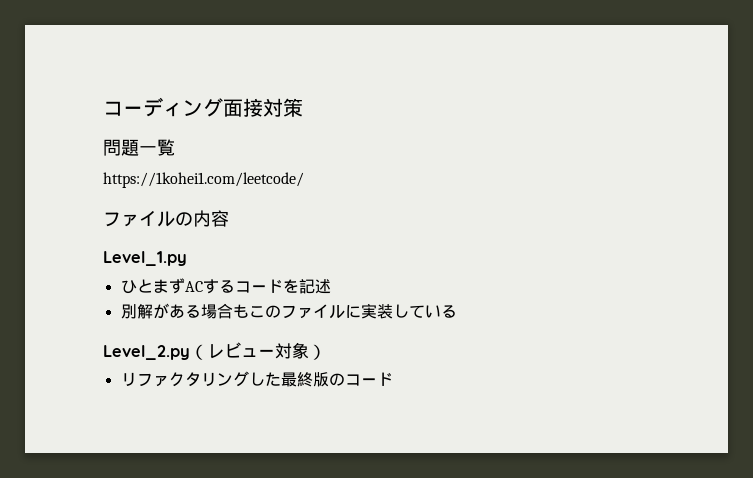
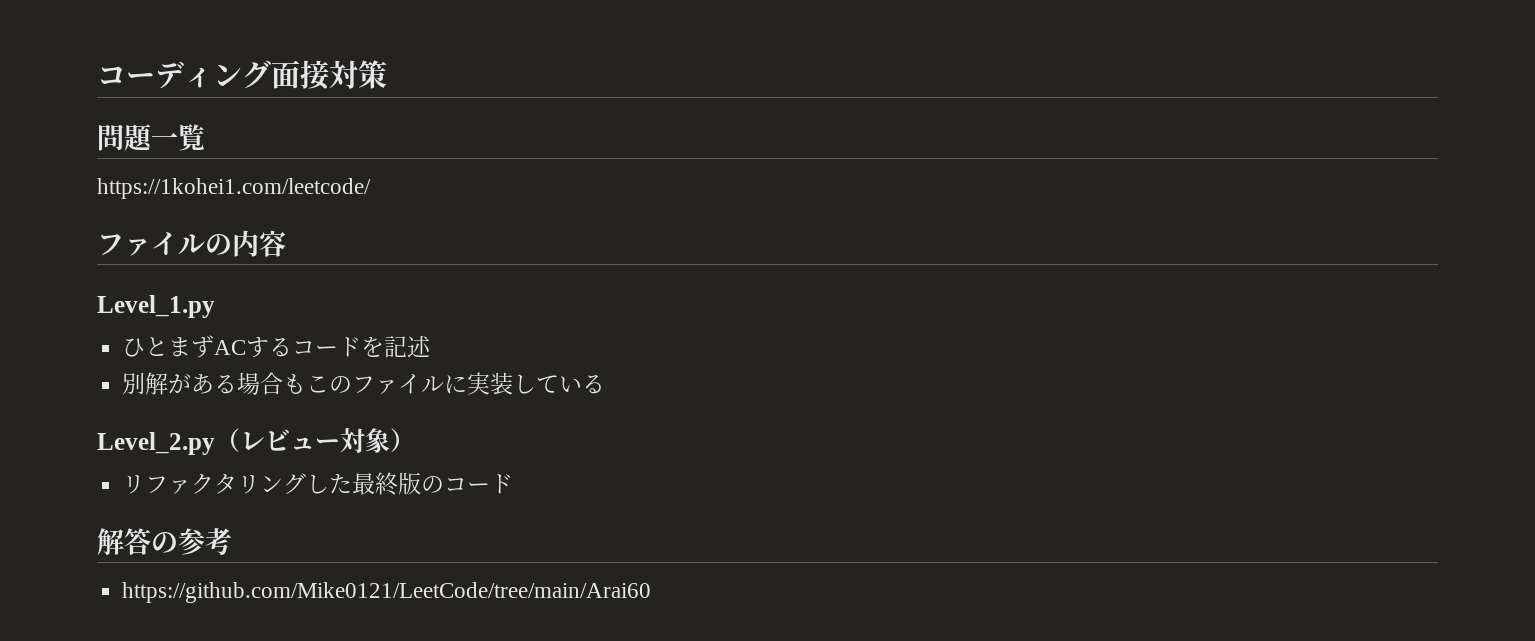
(393, 379) none -> [97,528,232,555] [122,582,652,603] // 解答の参考 // https://github.com/Mike0121/LeetCode/tree/main/Arai60

